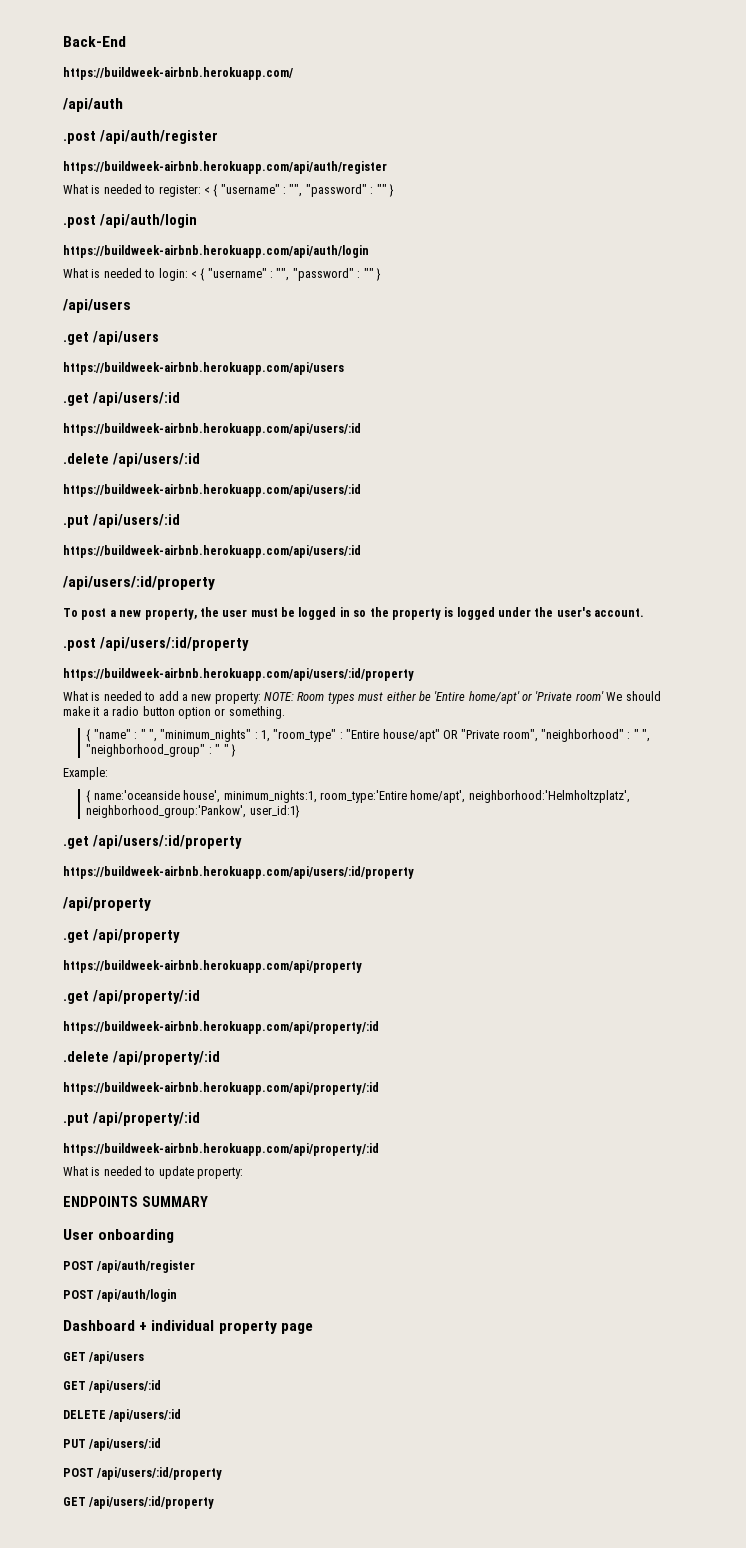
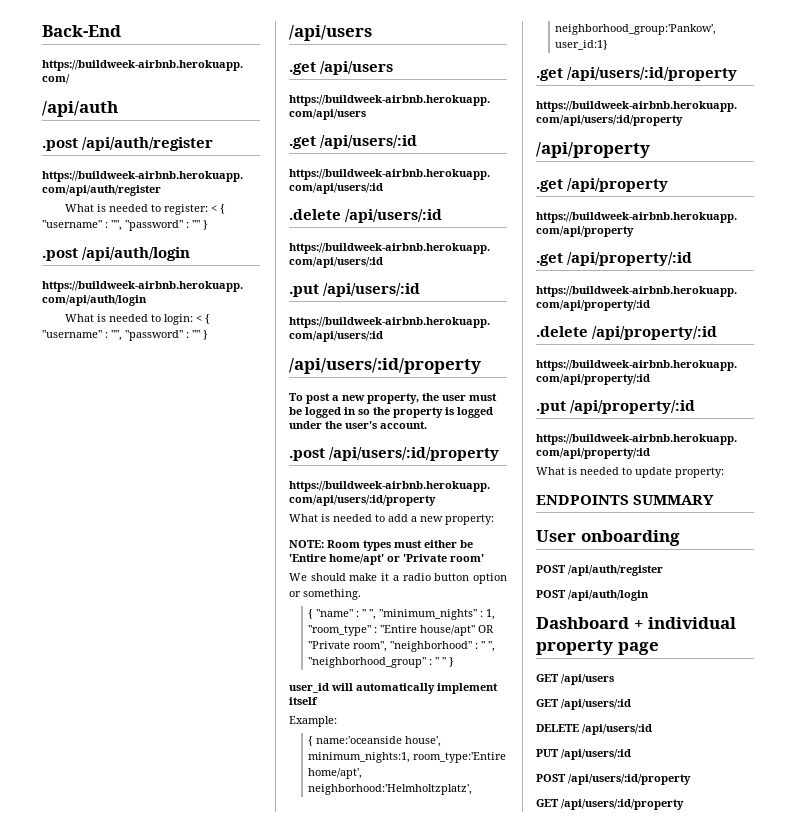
(261, 698) none -> (494, 519) //
(604, 696) none -> (484, 558) //
(236, 750) none -> [289,683,498,694] [289,697,318,705] // user_id will automatically implement itself

